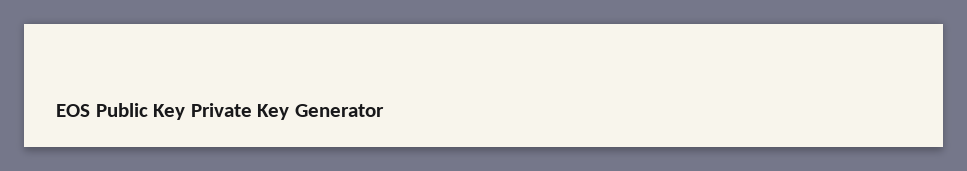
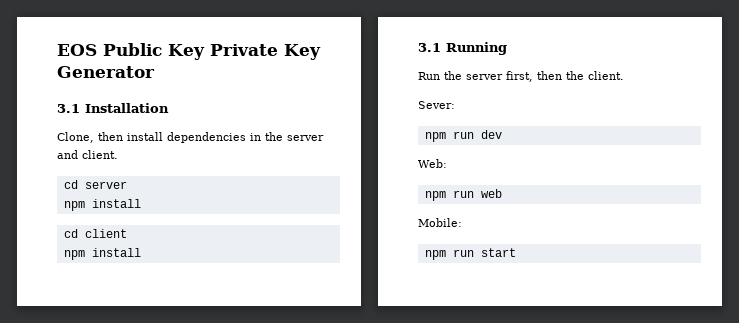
(384, 110) none -> [57,103,169,113] [57,132,324,143] [57,150,118,159] [63,180,127,189] [63,199,141,211] [63,229,127,238] [63,248,141,260] [418,42,507,55] [418,71,624,82] [418,101,455,109] [424,130,502,142] [418,159,447,168] [424,189,502,201] [418,218,462,227] [424,248,516,260] // 3.1 Installation // Clone, then install dependencies in the server and client. // cd server // npm install // cd client // npm install // 3.1 Running // Run the server first, then the client. // Sever: // npm run dev // Web: // npm run web // Mobile: // npm run start

